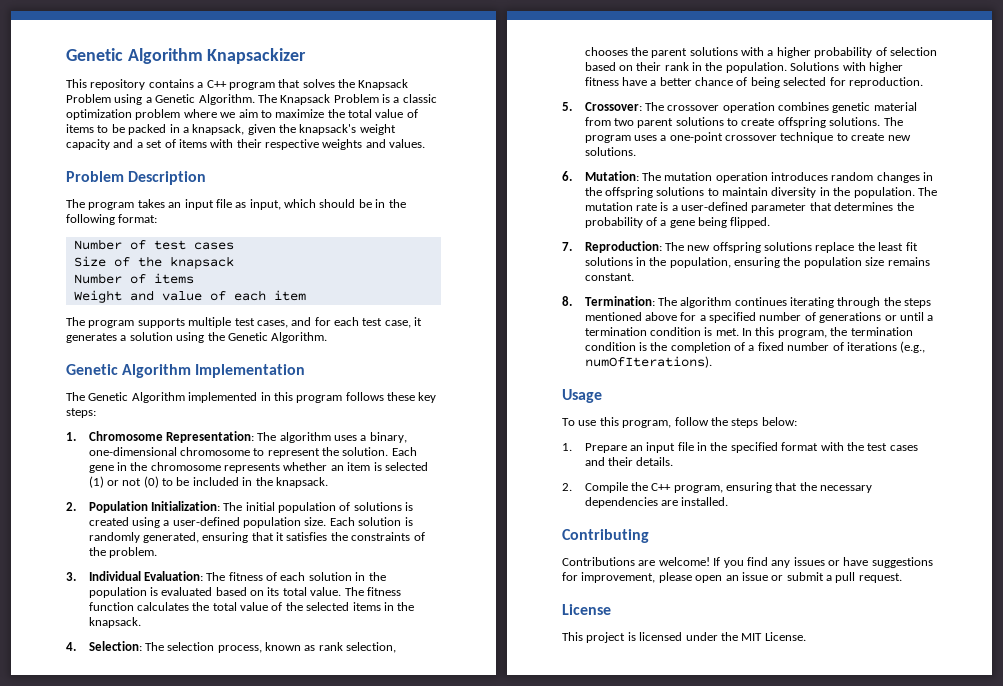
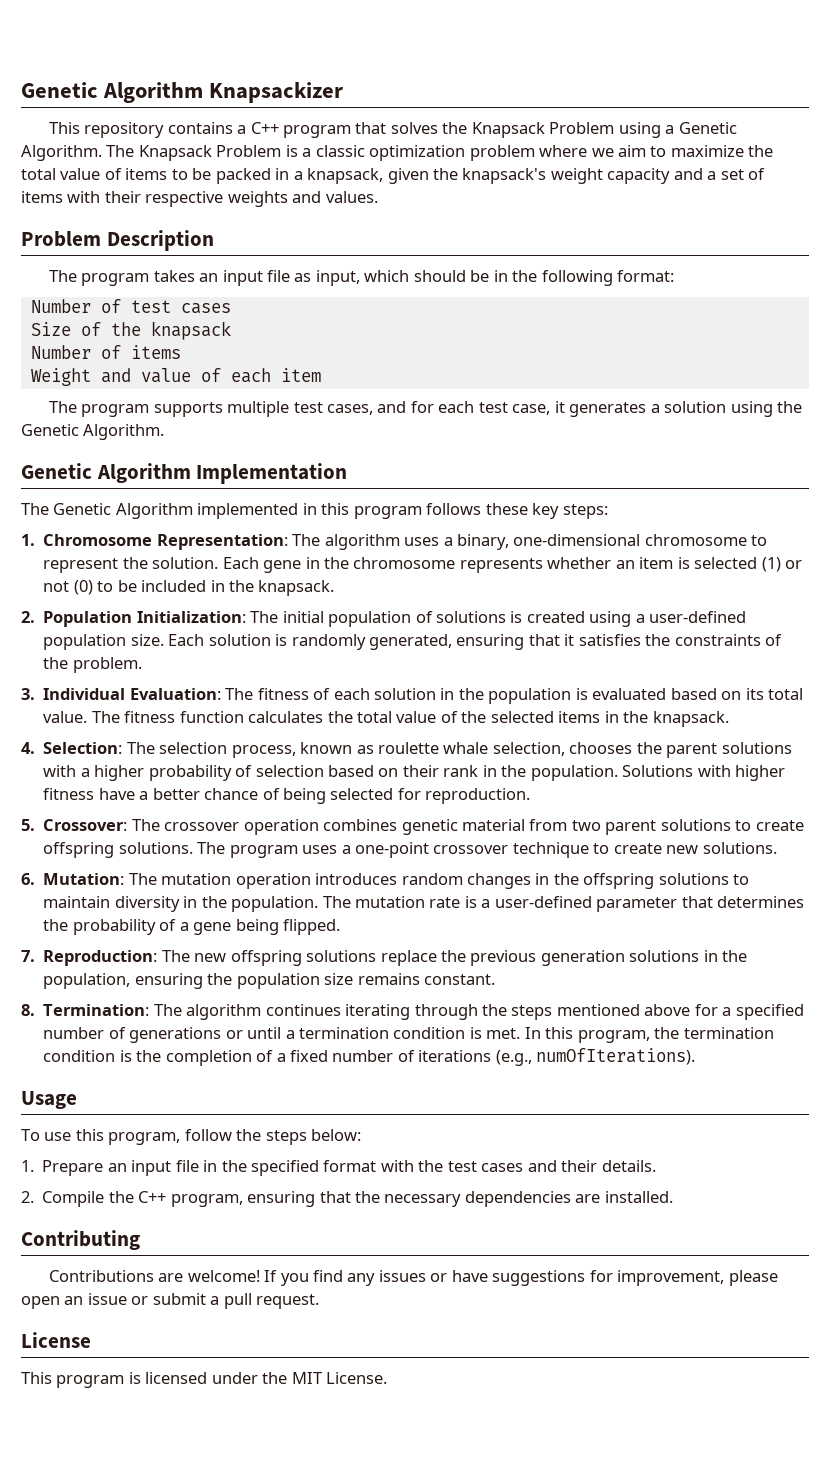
[318,642,343,651] rank -> [377,742,489,754] roulette whale
[878,242,918,251] least fit -> [470,950,625,966] previous generation
[586,632,626,643] project -> [56,1375,125,1388] program

